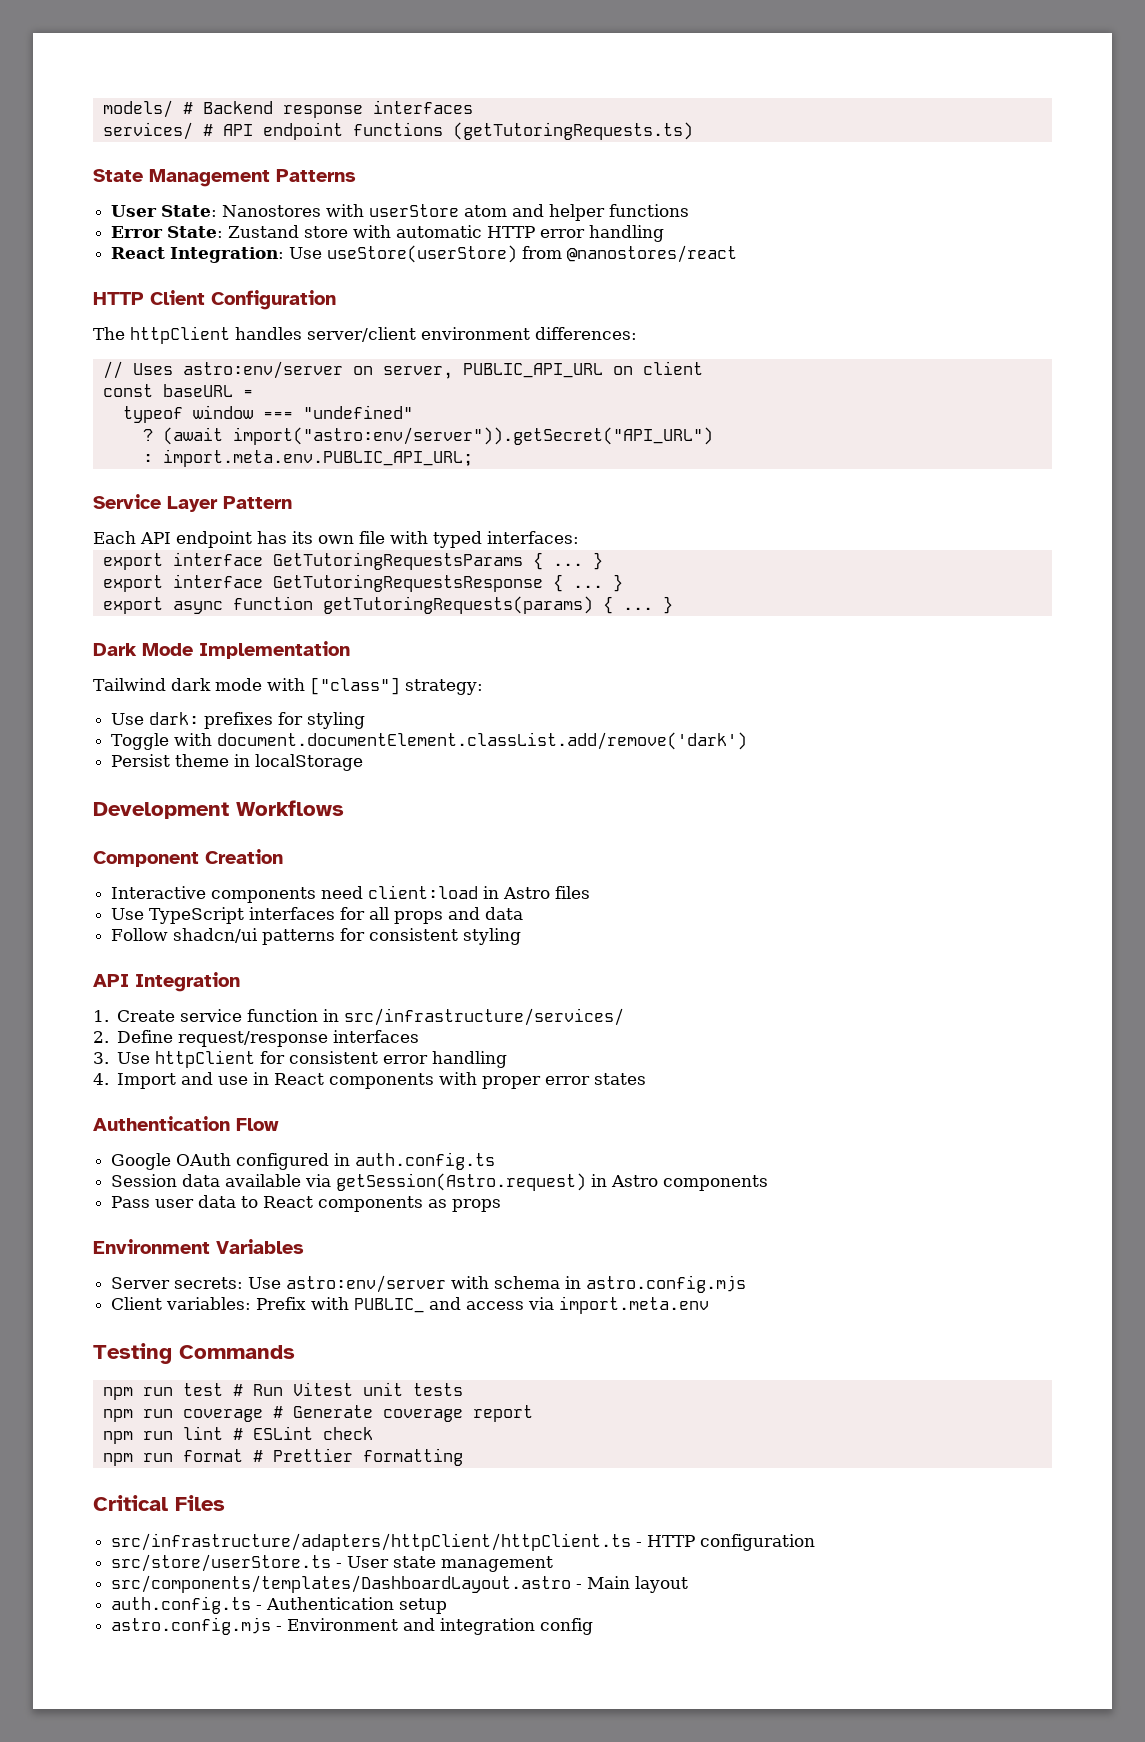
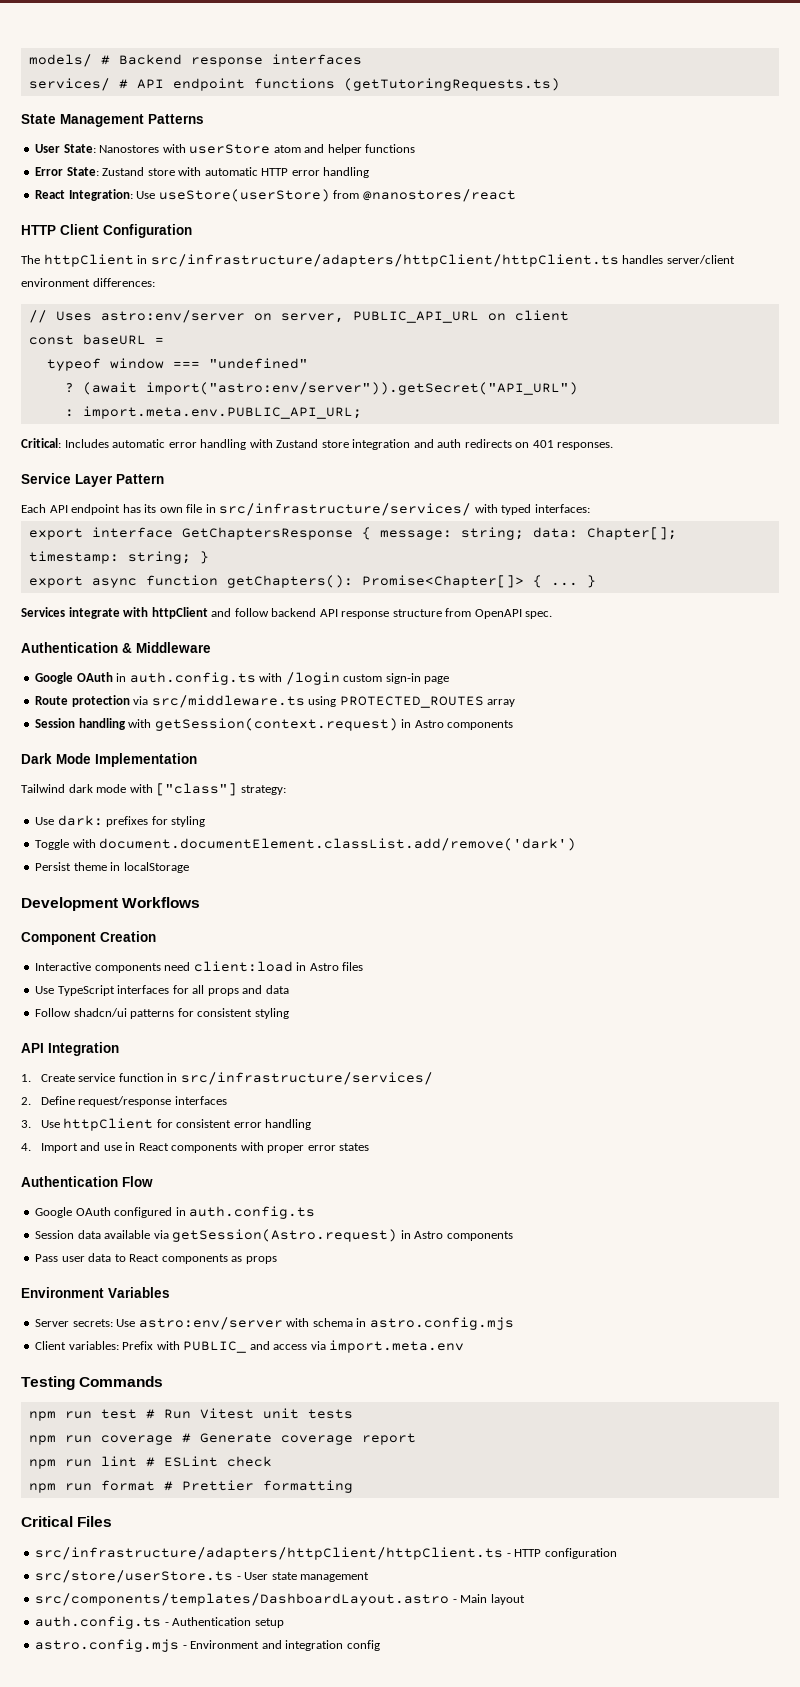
(230, 335) none -> [137,254,619,267] in src/infrastructure/adapters/httpClient/httpClient.ts
(473, 458) none -> [21,438,614,450] // Critical: Includes automatic error handling with Zustand store integration and auth redirects on 401 responses.
(385, 537) none -> [205,503,472,516] in src/infrastructure/services/
[272,552,603,570] [102,574,603,592] GetTutoringRequestsParams { ... } // export interface GetTutoringRequestsResponse { ... -> [181,527,677,540] [28,551,191,564] GetChaptersResponse { message: string; data: Chapter[]; timestamp: string;
[322,596,673,614] getTutoringRequests(params) { ... } -> [226,575,596,588] [21,607,553,619] [21,642,211,653] [35,672,450,685] [35,695,516,708] [35,718,514,731] getChapters(): Promise<Chapter[]> { ... } // Services integrate with httpClient and follow backend API response structure from OpenAPI spec. // Authentication & Middleware // Google OAuth in auth.config.ts with /login custom sign-in page // Route protection via src/middleware.ts using PROTECTED_ROUTES array // Session handling with getSession(context.request) in Astro components

